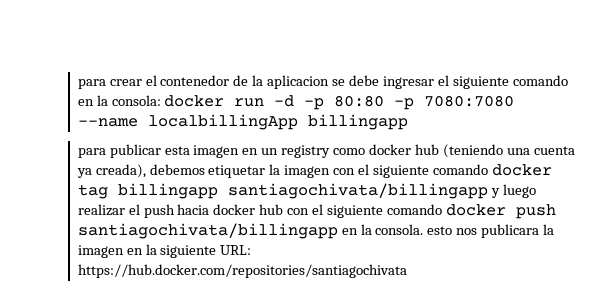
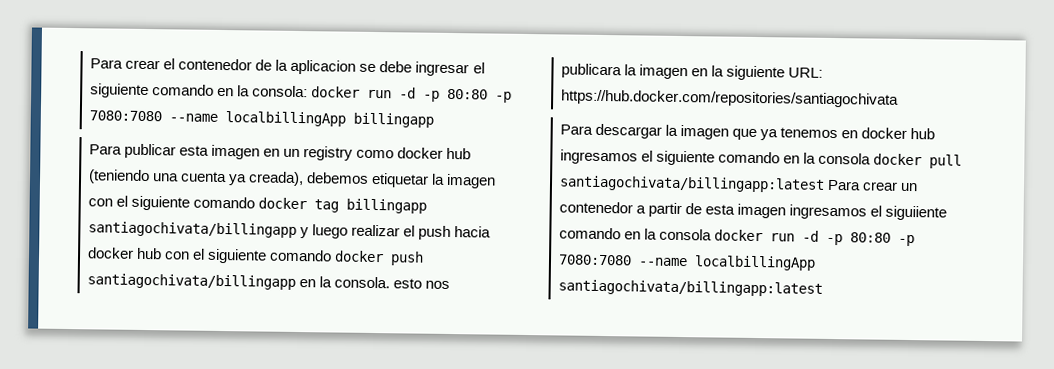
[77,79,106,89] para -> [90,58,124,69] Para
[77,148,106,158] para -> [89,144,123,155] Para
(407, 271) none -> [560,123,936,141] [560,149,963,169] [559,175,919,193] [559,201,948,221] [559,227,916,247] [558,254,817,271] [558,279,824,297] // Para descargar la imagen que ya tenemos en docker hub ingresamos el siguiente comando en la consola docker pull santiagochivata/billingapp:latest Para crear un contenedor a partir de esta imagen ingresamos el siguiiente comando en la consola docker run -d -p 80:80 -p 7080:7080 --name localbillingApp santiagochivata/billingapp:latest

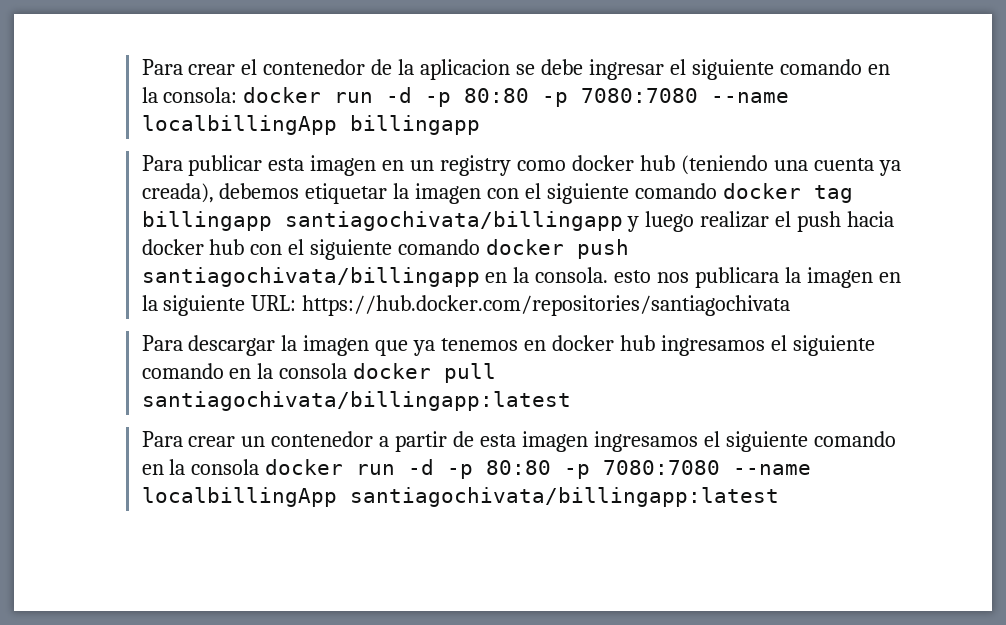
(826, 184) none -> (571, 401) //
[885,205,948,221] siguiiente -> [725,431,808,452] siguiente

